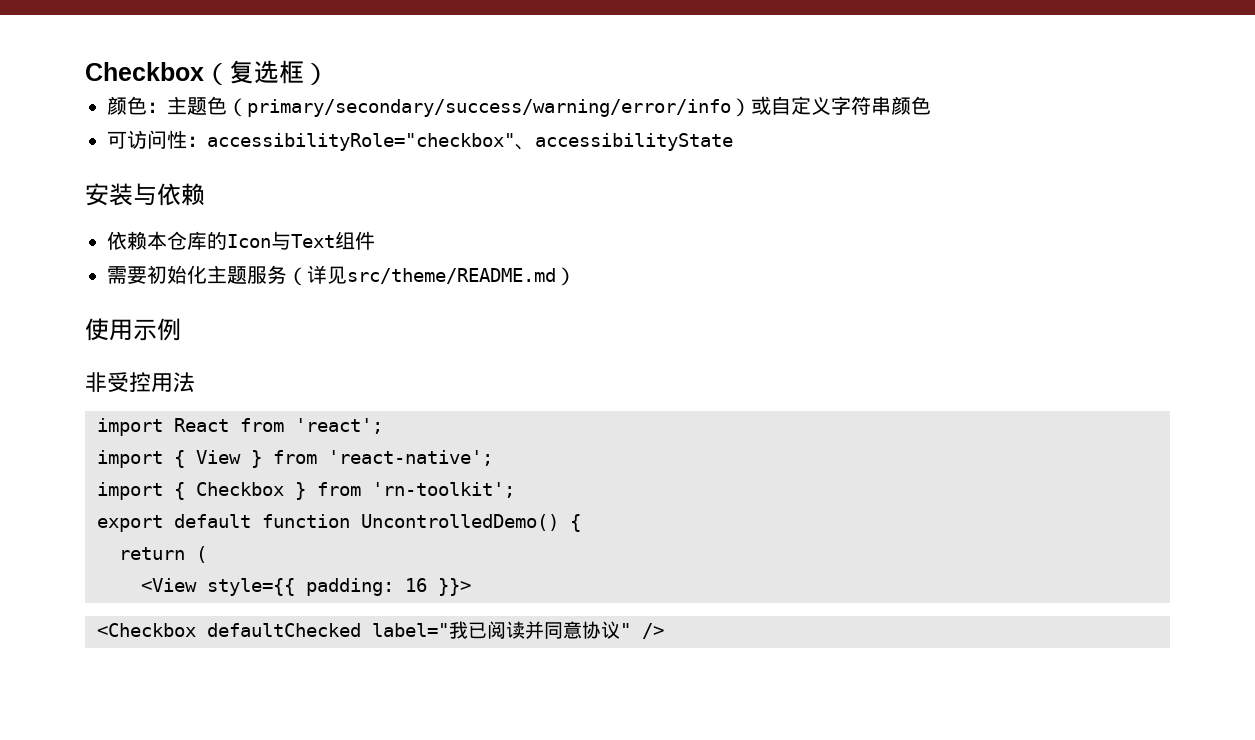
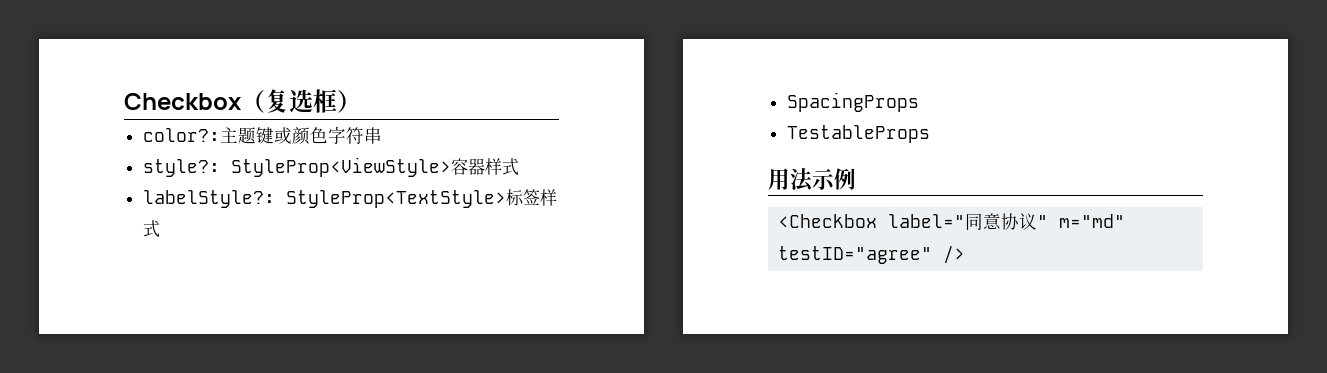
[107,96,931,117] [107,130,733,151] [85,183,205,206] [107,231,375,250] [107,265,576,286] [85,318,181,341] [85,372,195,392] [97,418,383,436] [97,450,493,468] [97,482,515,500] [97,514,581,532] [119,546,207,563] [141,578,471,596] [97,621,544,639] 颜色：主题色（primary/secondary/success/warning/error/info）或自定义字符串颜色 // 可访问性：accessibilityRole="checkbox"、accessibilityState // 安装与依赖 // 依赖本仓库的Icon与Text组件 // 需要初始化主题服务（详见src/theme/README.md） // 使用示例 // 非受控用法 // import React from 'react'; // import { View } from 'react-native'; // import { Checkbox } from 'rn-toolkit'; // export default function UncontrolledDemo() { // return ( // <View style={{ padding: 16 }}> // <Checkbox defaultChecked label="我已阅读并 -> [142,126,382,145] [142,157,519,177] [142,189,557,208] [142,220,160,238] [786,92,919,112] [786,125,930,143] [768,168,856,192] [778,214,966,228] color?:主题键或颜色字符串 // style?: StyleProp<ViewStyle>容器样式 // labelStyle?: StyleProp<TextStyle>标签样式 // SpacingProps // TestableProps // 用法示例 // <Checkbox label="
(631, 630) none -> [1059,214,1126,228] [778,246,933,264] m="md" testID="agree"

